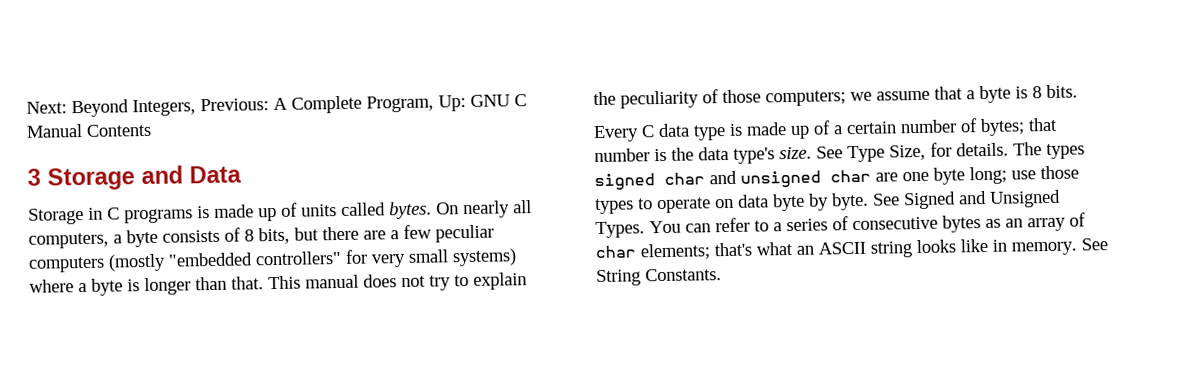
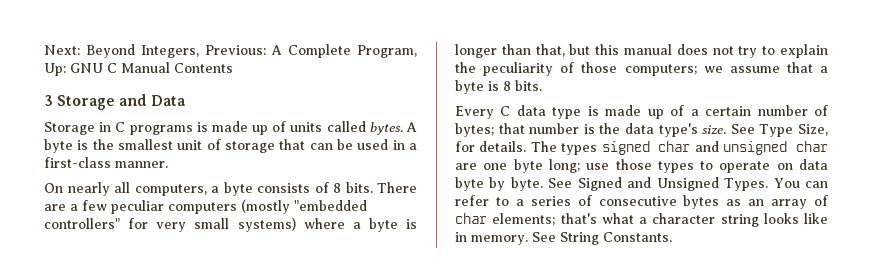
(432, 210) none -> [406,122,418,132] [44,139,417,153] [44,157,168,168] A byte is the smallest unit of storage that can be used in a first-class manner. //
[258,226,359,245] bits, but there -> [345,182,417,193] bits. There
[231,275,301,290] that. This -> [535,44,620,57] that, but this
[796,241,866,255] an ASCII -> [639,213,716,224] a character

